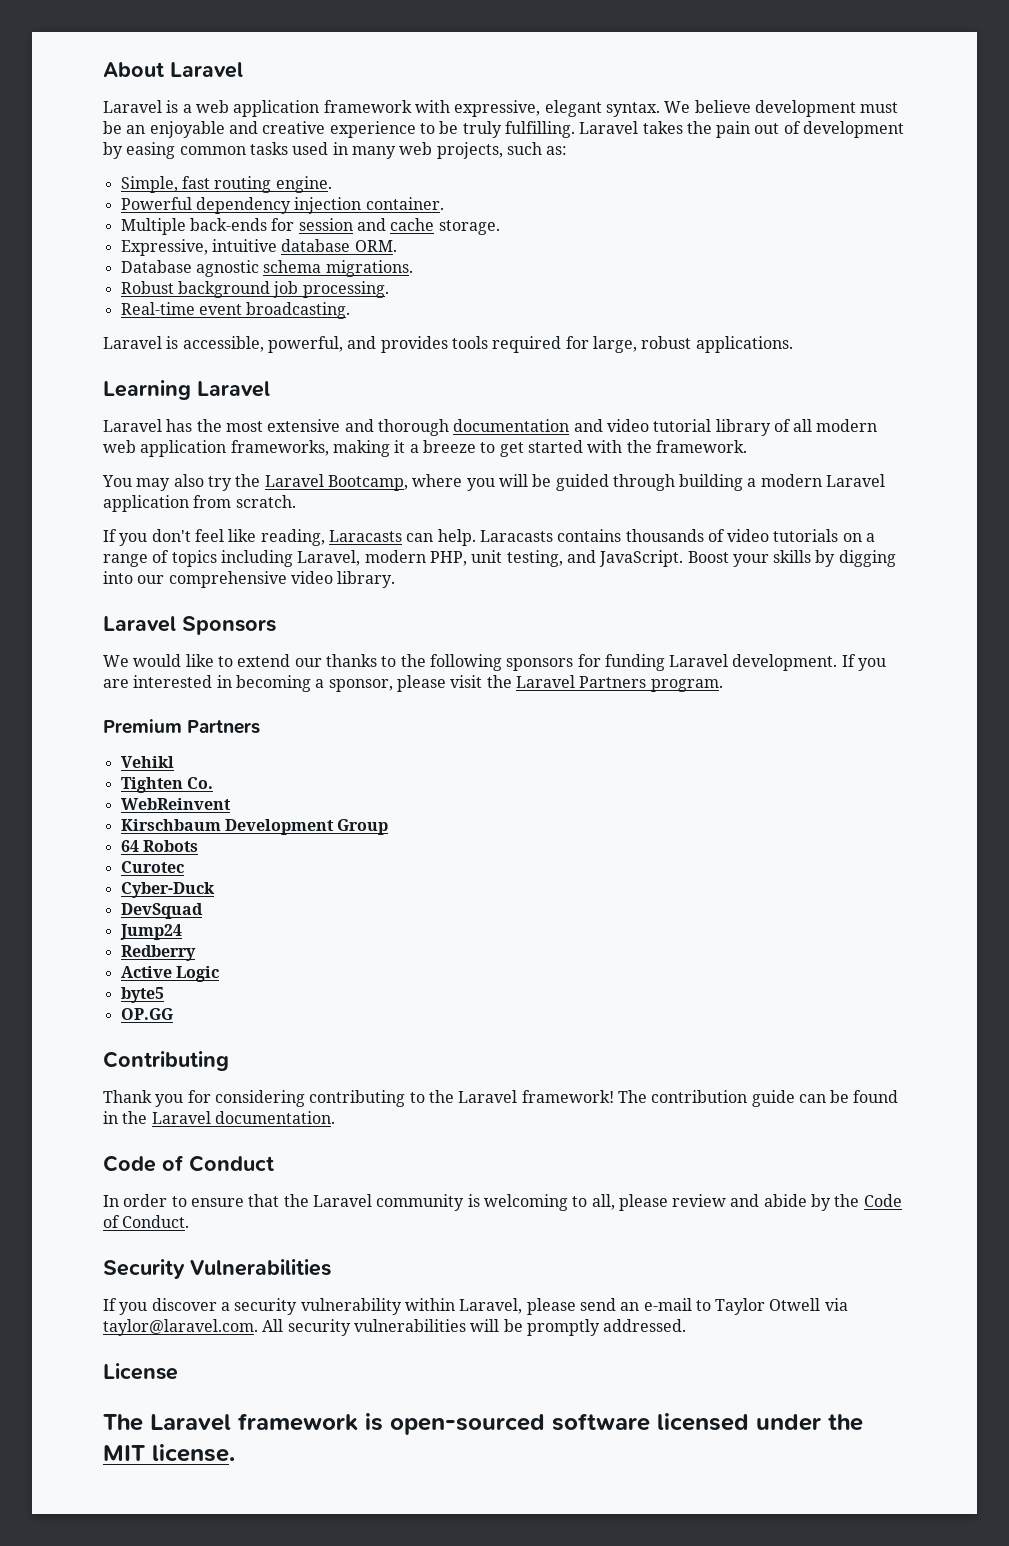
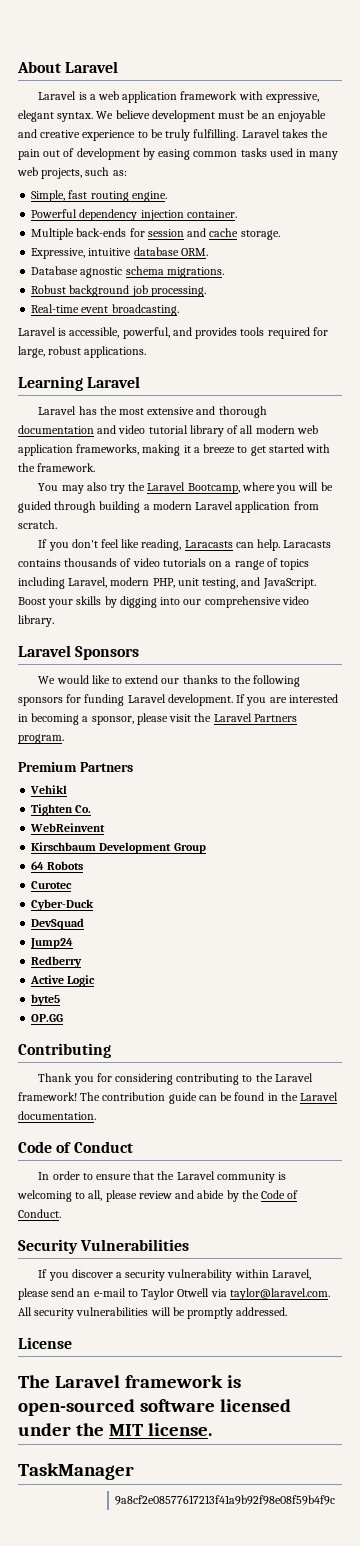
(235, 1453) none -> [18,1463,134,1480] [115,1495,336,1505] // TaskManager // 9a8cf2e08577617213f41a9b92f98e08f59b4f9c

